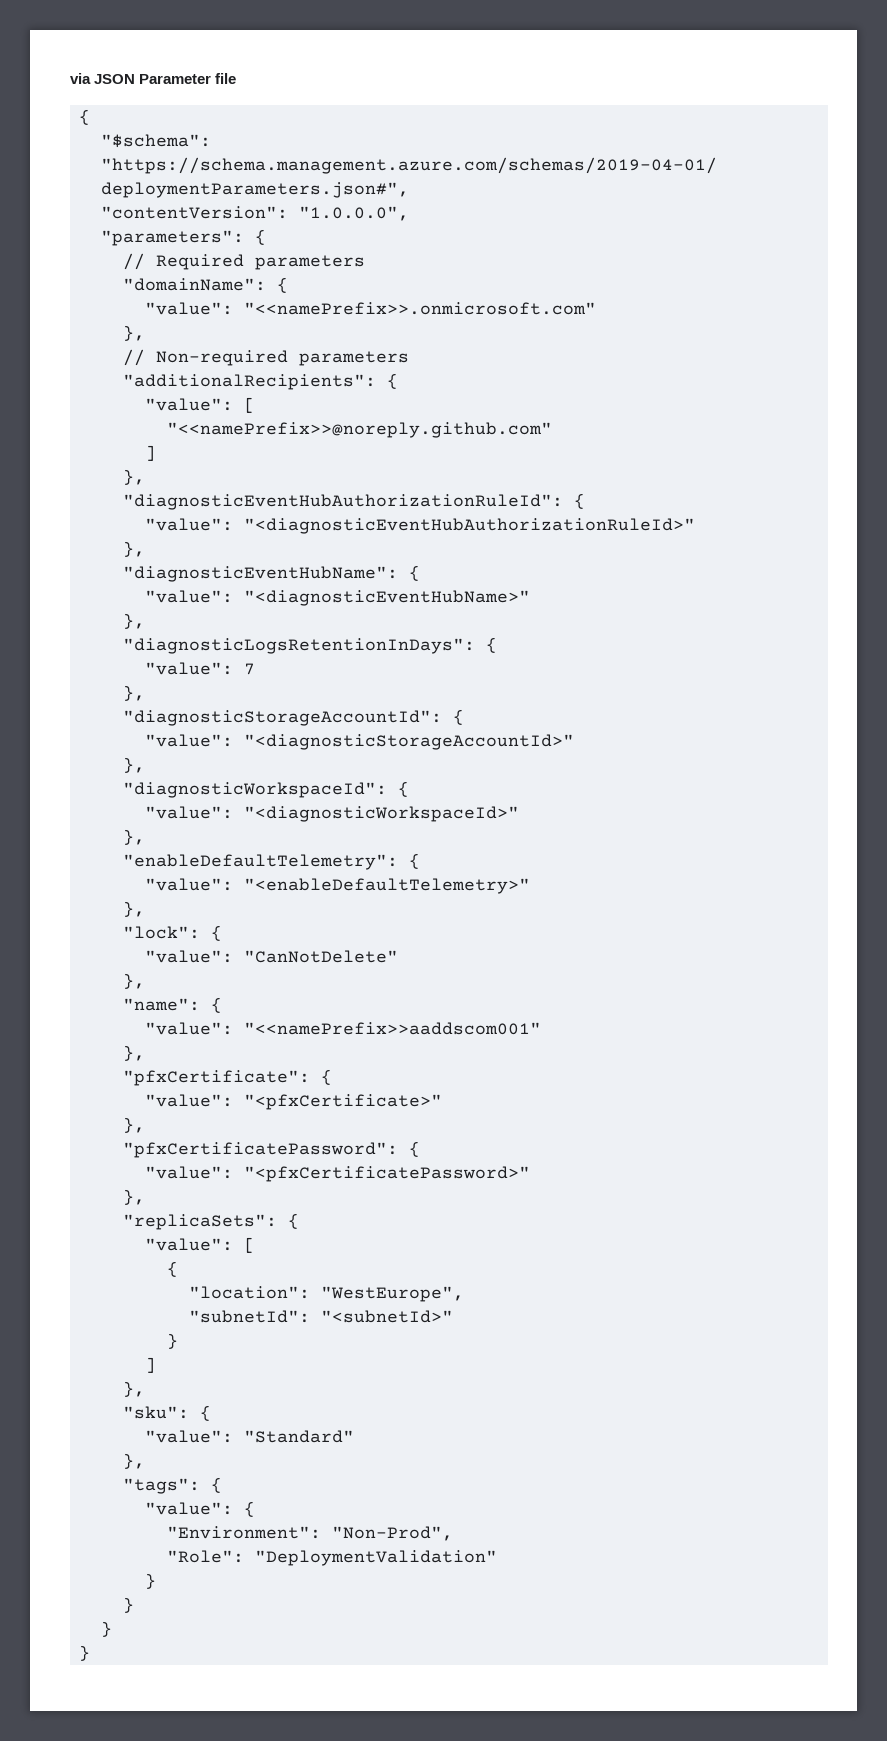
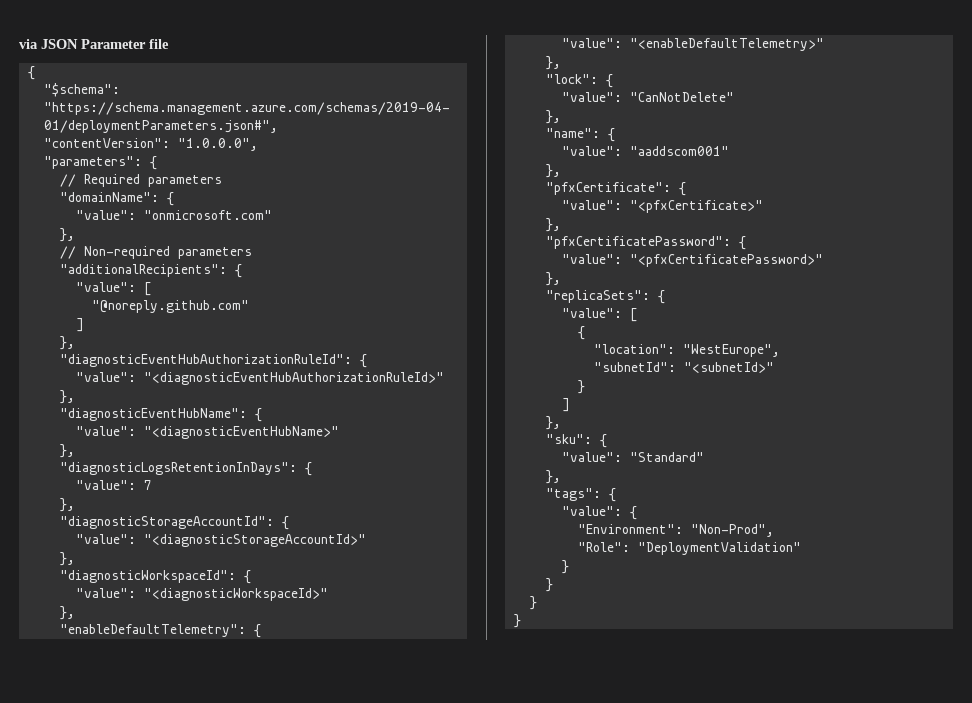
[244,302,596,315] "<<namePrefix>>.onmicrosoft.com" -> [143,210,272,220] "onmicrosoft.com"
[167,422,552,438] "<<namePrefix>>@noreply.github.com" -> [91,300,249,313] "@noreply.github.com"
[244,1022,541,1035] "<<namePrefix>>aaddscom001" -> [629,146,729,156] "aaddscom001"

